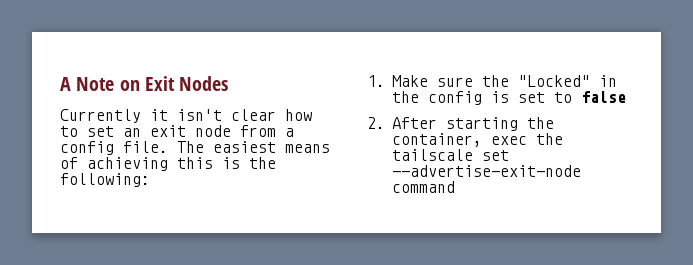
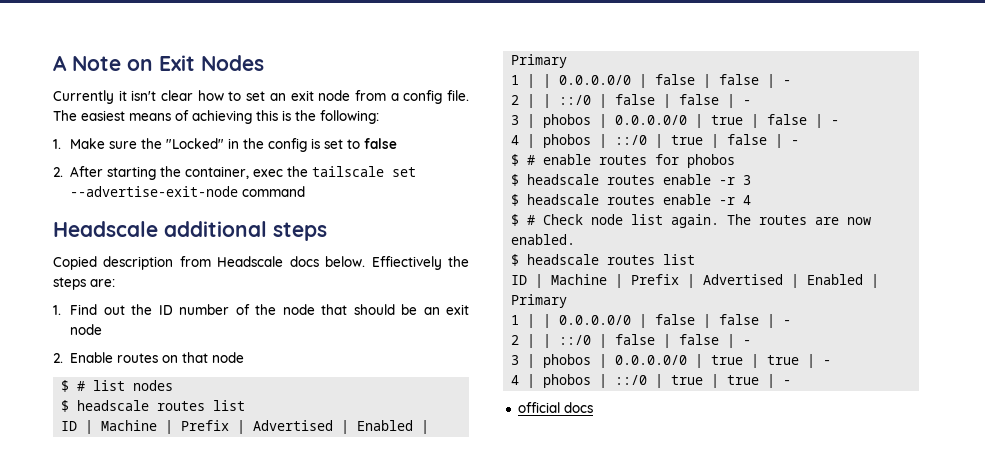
(455, 187) none -> [53,221,327,241] [53,256,469,270] [53,277,115,290] [53,304,470,315] [70,324,103,335] [53,352,245,363] [61,380,174,392] [61,400,246,412] [61,420,430,434] [511,54,568,68] [511,74,792,88] [511,94,752,108] [511,114,840,128] [511,134,800,148] [511,154,736,168] [511,174,752,186] [511,194,752,206] [511,214,872,228] [511,234,576,245] [511,254,696,266] [511,274,880,288] [511,294,568,308] [511,314,792,328] [511,334,752,348] [511,354,832,368] [511,374,792,388] [517,402,593,413] // Headscale additional steps // Copied description from Headscale docs below. Effiectively the steps are: // 1. Find out the ID number of the node that should be an exit node // 2. Enable routes on that node // $ # list nodes // $ headscale routes list // ID | Machine | Prefix | Advertised | Enabled | Primary // 1 | | 0.0.0.0/0 | false | false | - // 2 | | ::/0 | false | false | - // 3 | phobos | 0.0.0.0/0 | true | false | - // 4 | phobos | ::/0 | true | false | - // $ # enable routes for phobos // $ headscale routes enable -r 3 // $ headscale routes enable -r 4 // $ # Check node list again. The routes are now enabled. // $ headscale routes list // ID | Machine | Prefix | Advertised | Enabled | Primary // 1 | | 0.0.0.0/0 | false | false | - // 2 | | ::/0 | false | false | - // 3 | phobos | 0.0.0.0/0 | true | true | - // 4 | phobos | ::/0 | true | true | - // official docs

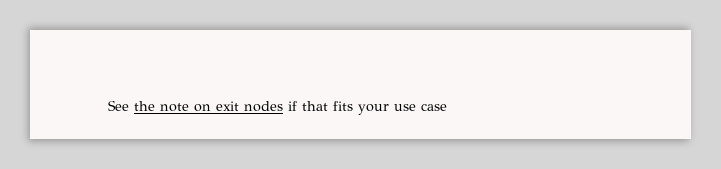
[53,55,264,71] [53,90,469,104] [53,110,379,124] [53,138,398,152] [53,166,417,180] [70,186,306,197] [53,221,327,241] [53,256,469,270] [53,277,115,290] [53,304,470,315] [70,324,103,335] [53,352,245,363] [61,380,174,392] [61,400,246,412] [61,420,430,434] [511,54,568,68] [511,74,792,88] [511,94,752,108] [511,114,840,128] [511,134,800,148] [511,154,736,168] [511,174,752,186] [511,194,752,206] [511,214,872,228] [511,234,576,245] [511,254,696,266] [511,274,880,288] [511,294,568,308] [511,314,792,328] [511,334,752,348] [511,354,832,368] [511,374,792,388] [517,402,593,413] A Note on Exit Nodes // Currently it isn't clear how to set an exit node from a config file. The easiest means of achieving this is the following: // 1. Make sure the "Locked" in the config is set to false // 2. After starting the container, exec the tailscale set --advertise-exit-node command // Headscale additional steps // Copied description from Headscale docs below. Effiectively the steps are: // 1. Find out the ID number of the node that should be an exit node // 2. Enable routes on that node // $ # list nodes // $ headscale routes list // ID | Machine | Prefix | Advertised | Enabled | Primary // 1 | | 0.0.0.0/0 | false | false | - // 2 | | ::/0 | false | false | - // 3 | phobos | 0.0.0.0/0 | true | false | - // 4 | phobos | ::/0 | true | false | - // $ # enable routes for phobos // $ headscale routes enable -r 3 // $ headscale routes enable -r 4 // $ # Check node list again. The routes are now enabled. // $ headscale routes list // ID | Machine | Prefix | Advertised | Enabled | Primary // 1 | | 0.0.0.0/0 | false | false | - // 2 | | ::/0 | false | false | - // 3 | phobos | 0.0.0.0/0 | true | true | - // 4 | phobos | ::/0 | true | true | - // official docs -> [108,100,447,115] See the note on exit nodes if that fits your use case

